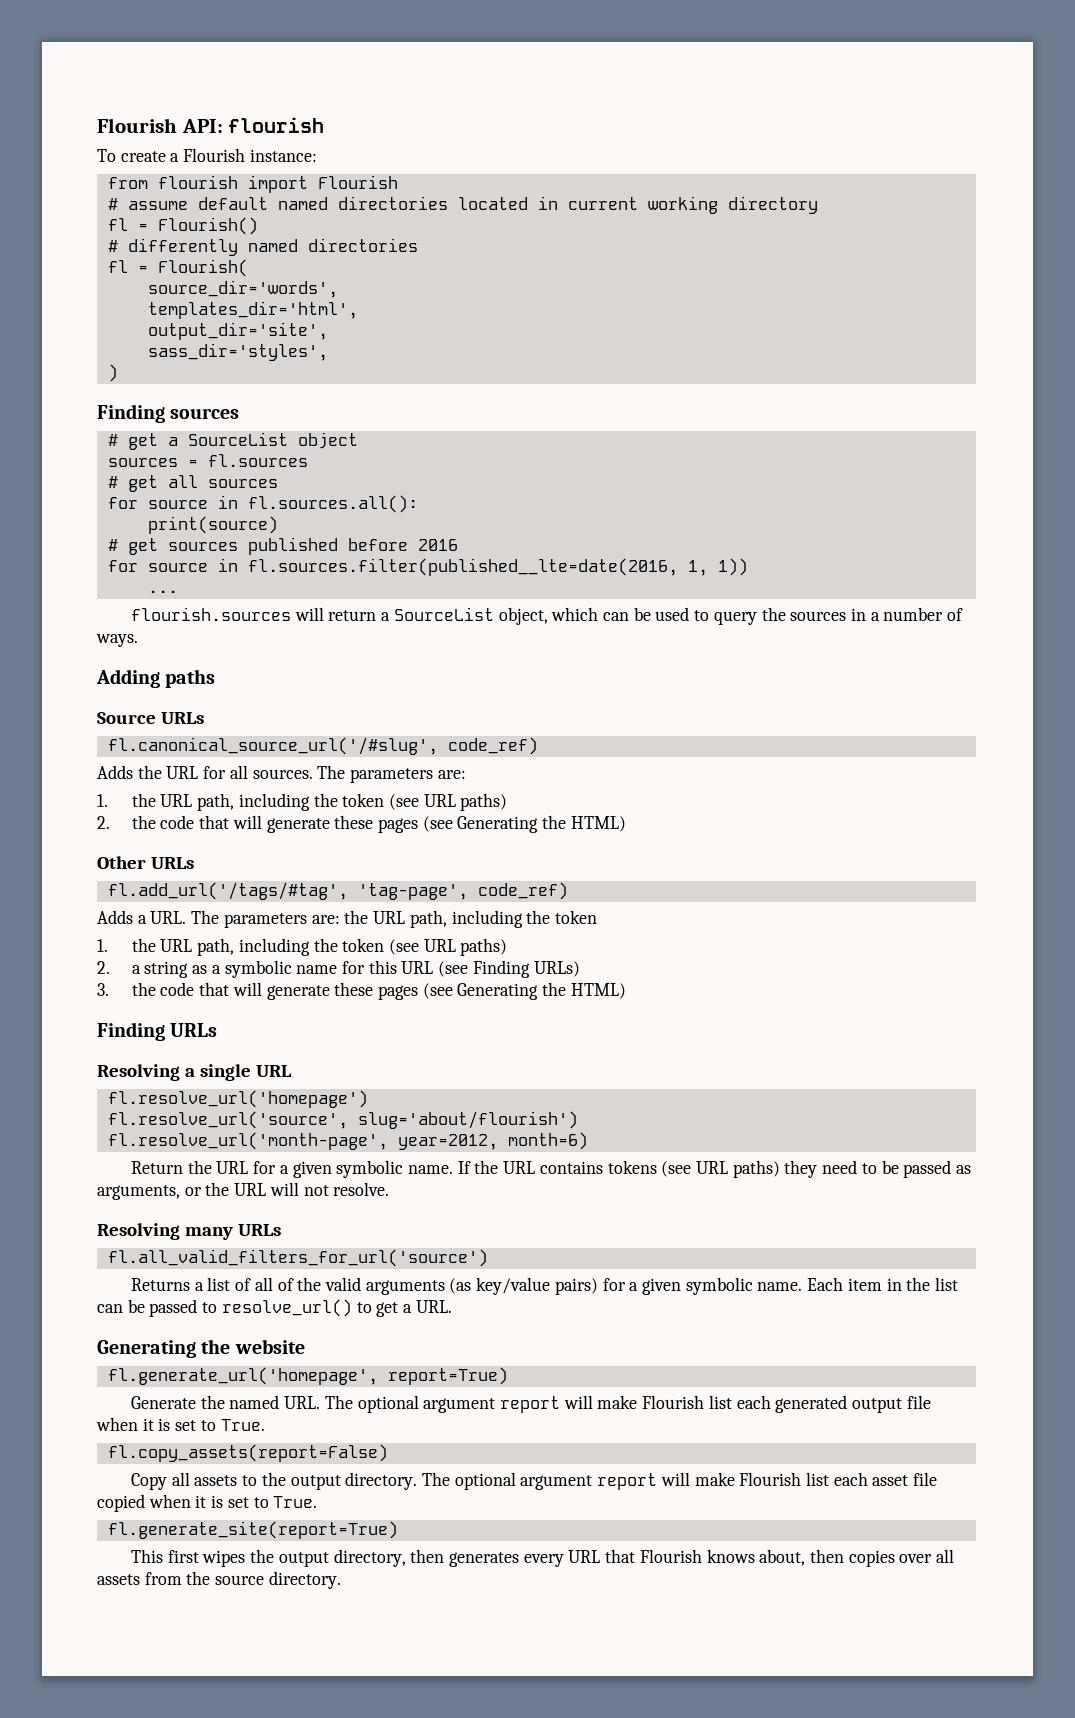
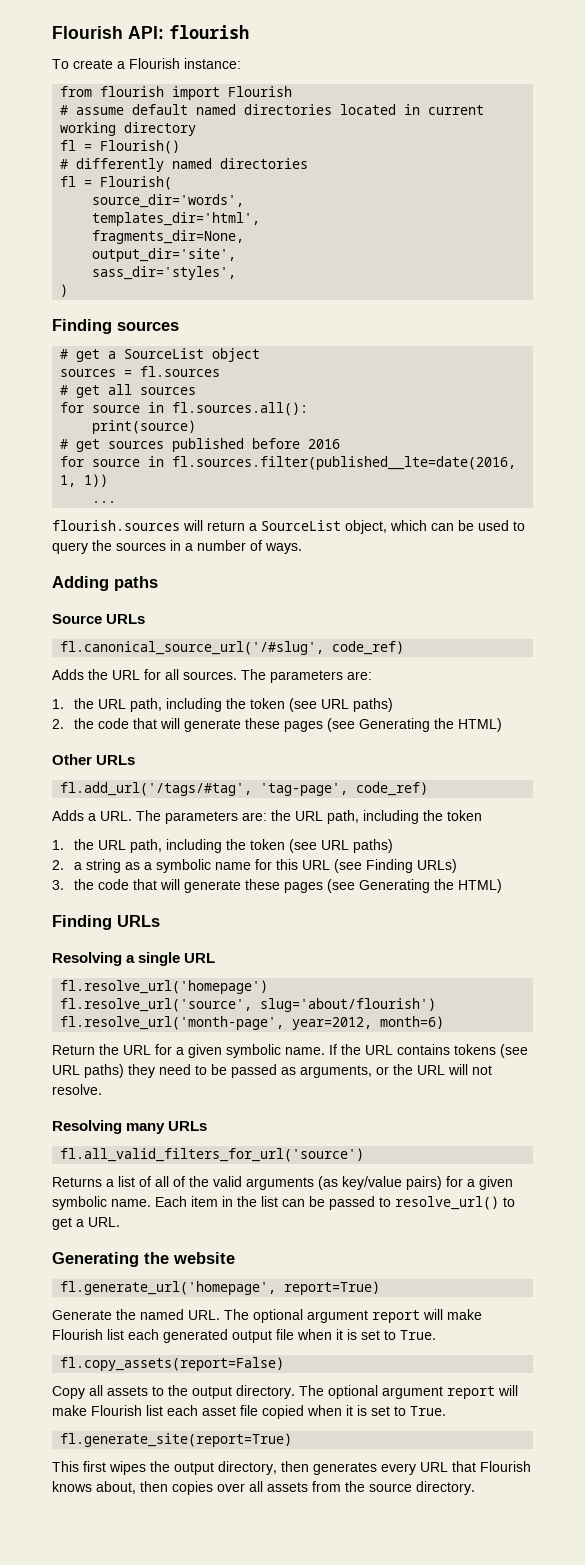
(358, 310) none -> [92,230,245,244] // fragments_dir=None,

